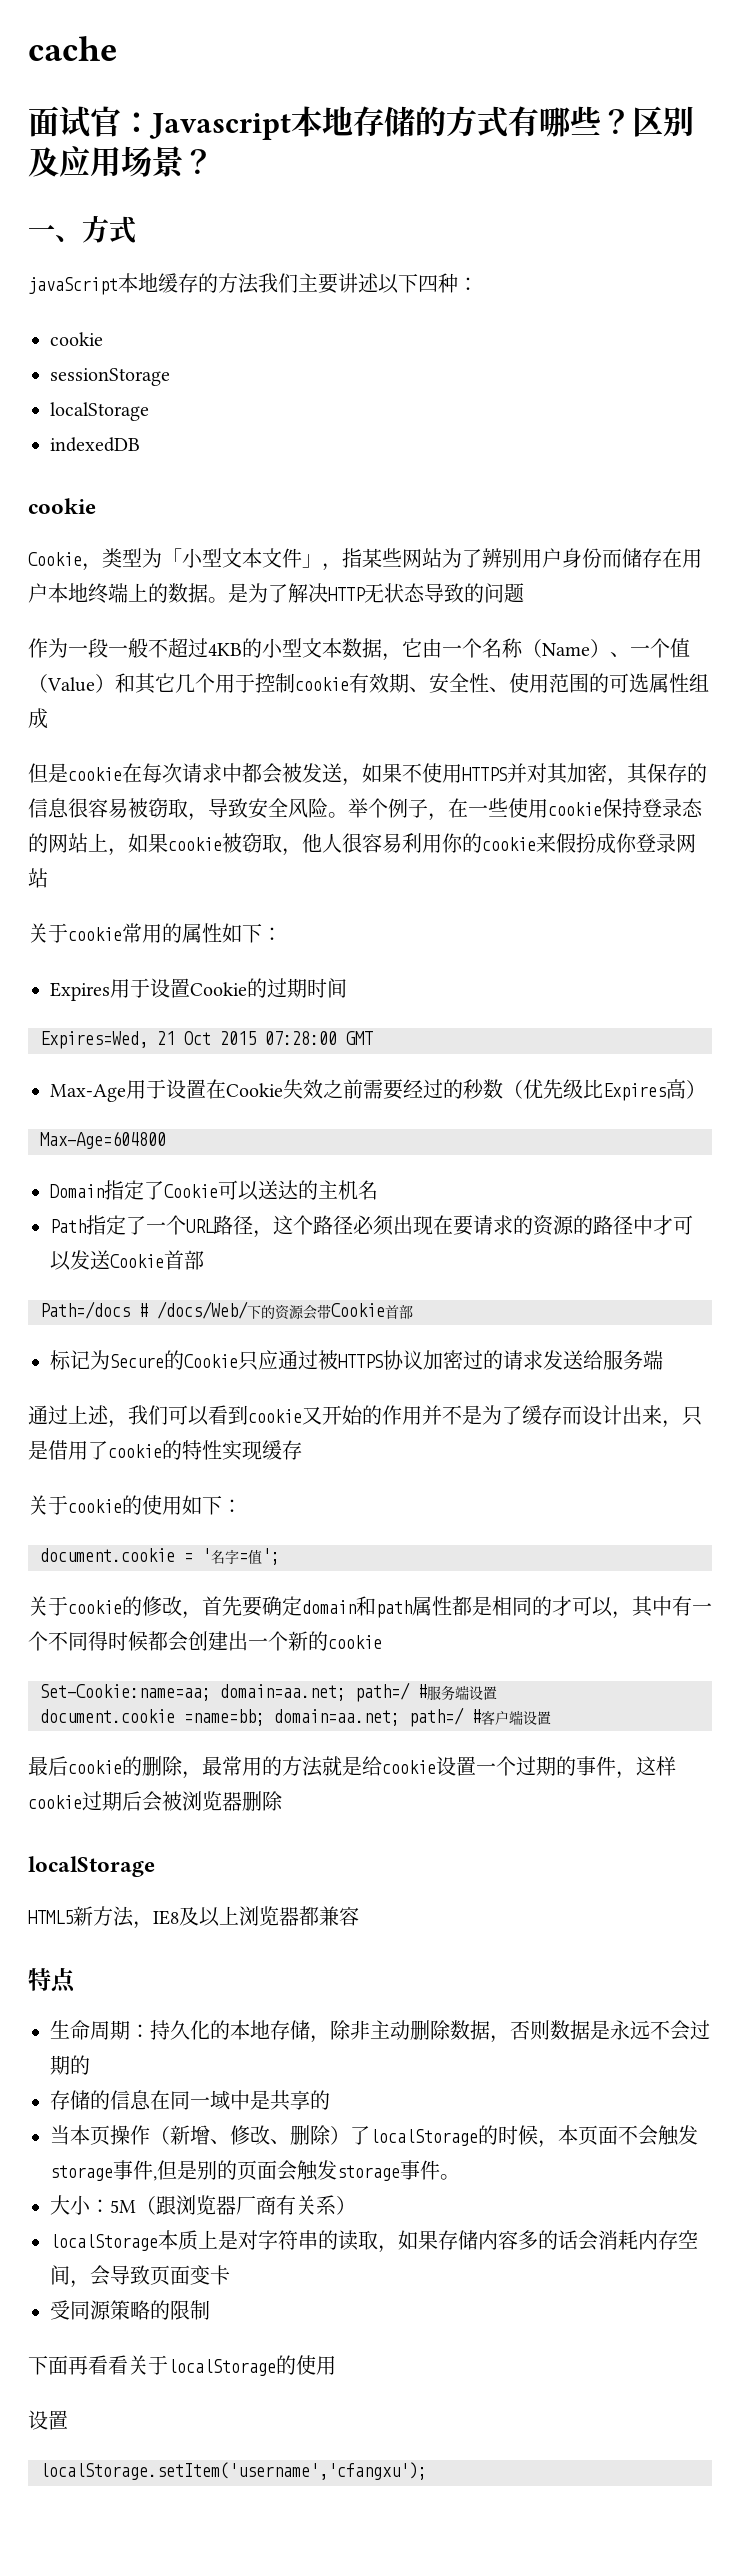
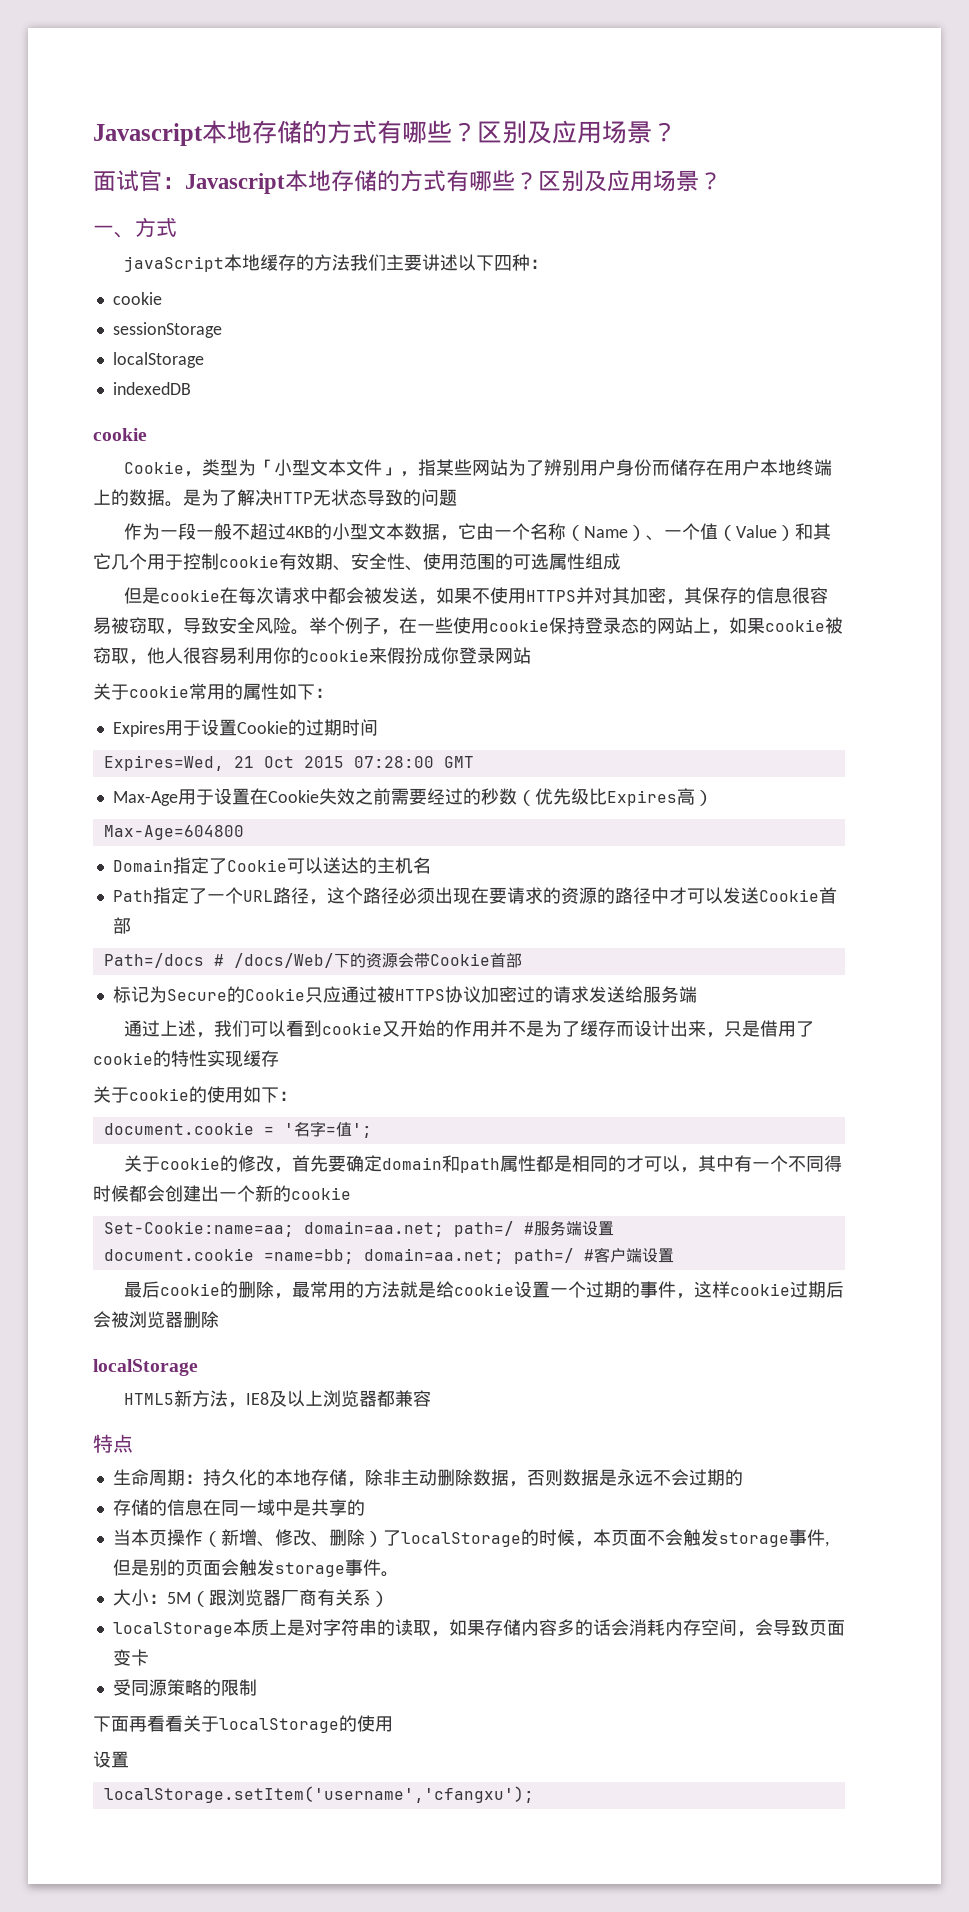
[28,36,118,61] cache -> [93,120,677,146] Javascript本地存储的方式有哪些？区别及应用场景？

